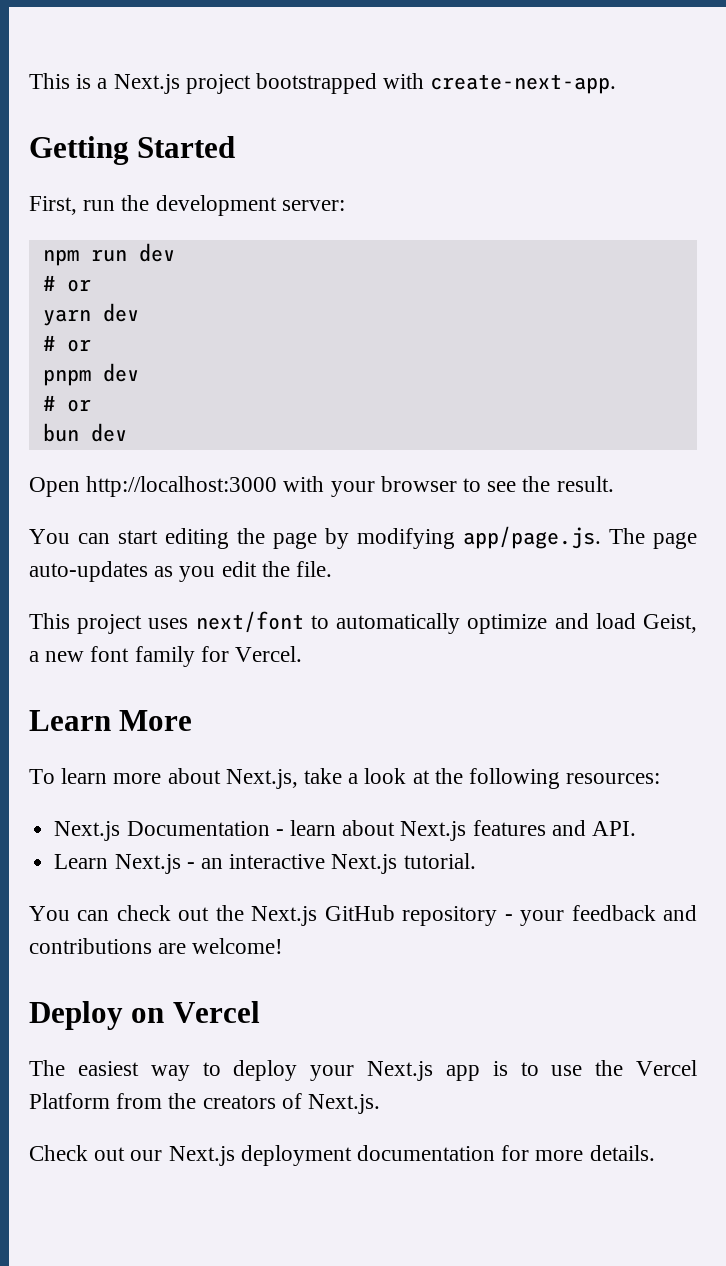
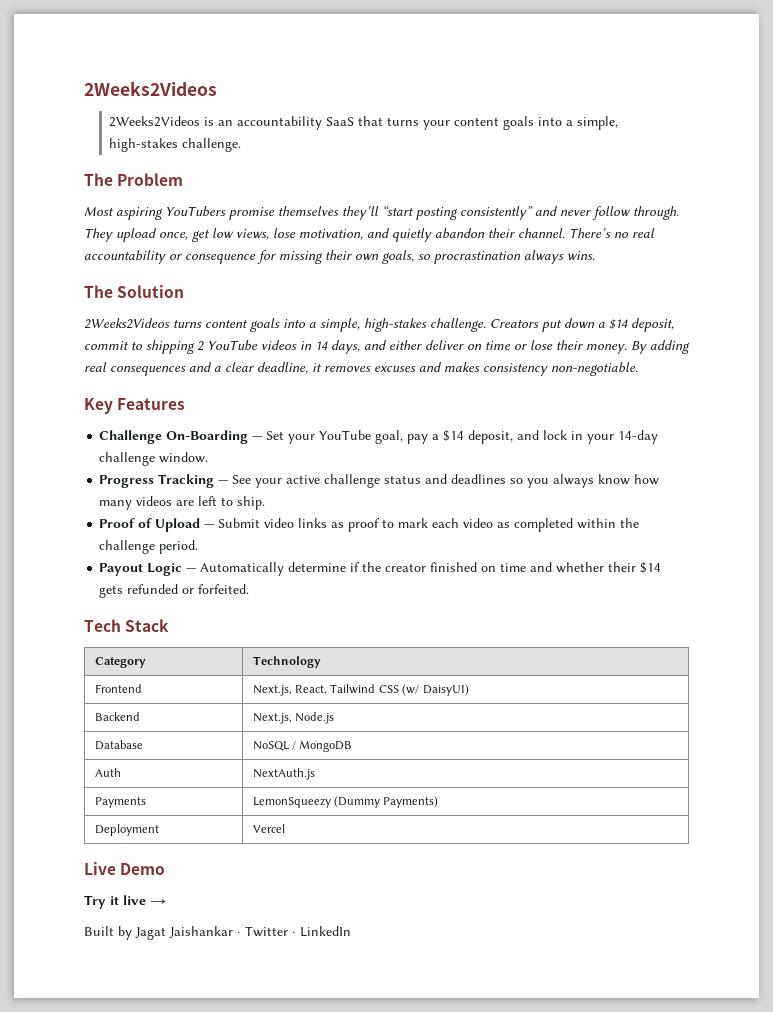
[29,73,617,94] [29,136,236,165] [29,195,345,216] [42,243,175,266] [42,275,91,292] [42,303,139,326] [42,335,91,352] [42,363,139,386] [42,395,91,412] [42,423,127,442] [29,476,614,497] [29,526,697,549] [29,561,333,582] [29,611,697,634] [29,646,303,667] [29,710,193,731] [29,768,661,789] [54,820,636,841] [54,853,476,874] [29,905,697,926] [29,938,284,954] [29,1001,260,1030] [29,1060,697,1081] [29,1093,381,1114] [29,1145,655,1166] This is a Next.js project bootstrapped with create-next-app. // Getting Started // First, run the development server: // npm run dev // # or // yarn dev // # or // pnpm dev // # or // bun dev // Open http://localhost:3000 with your browser to see the result. // You can start editing the page by modifying app/page.js. The page auto-updates as you edit the file. // This project uses next/font to automatically optimize and load Geist, a new font family for Vercel. // Learn More // To learn more about Next.js, take a look at the following resources: // Next.js Documentation - learn about Next.js features and API. // Learn Next.js - an interactive Next.js tutorial. // You can check out the Next.js GitHub repository - your feedback and contributions are welcome! // Deploy on Vercel // The easiest way to deploy your Next.js app is to use the Vercel Platform from the creators of Next.js. // Check out our Next.js deployment documentation for more details. -> [84,81,217,96] [109,116,619,130] [109,138,242,152] [84,173,184,186] [84,205,679,220] [84,228,655,242] [84,250,595,264] [84,285,185,298] [84,318,674,332] [84,340,690,354] [84,362,638,376] [84,398,186,414] [99,430,659,444] [99,452,209,466] [99,474,660,488] [99,496,266,510] [99,518,640,532] [99,540,199,554] [99,562,662,576] [99,584,250,598] [84,619,170,632] [94,657,146,668] [252,656,321,668] [94,684,142,693] [252,684,469,696] [94,712,140,721] [252,712,335,724] [94,740,143,750] [252,740,353,752] [94,768,121,777] [252,768,315,780] [94,797,146,808] [252,796,439,808] [94,824,159,836] [252,824,285,833] [84,862,166,875] [84,895,166,909] [84,926,351,940] 2Weeks2Videos // 2Weeks2Videos is an accountability SaaS that turns your content goals into a simple, high‑stakes challenge. // The Problem // Most aspiring YouTubers promise themselves they’ll “start posting consistently” and never follow through. They upload once, get low views, lose motivation, and quietly abandon their channel. There’s no real accountability or consequence for missing their own goals, so procrastination always wins. // The Solution // 2Weeks2Videos turns content goals into a simple, high‑stakes challenge. Creators put down a $14 deposit, commit to shipping 2 YouTube videos in 14 days, and either deliver on time or lose their money. By adding real consequences and a clear deadline, it removes excuses and makes consistency non‑negotiable. // Key Features // Challenge On-Boarding — Set your YouTube goal, pay a $14 deposit, and lock in your 14‑day challenge window. // Progress Tracking — See your active challenge status and deadlines so you always know how many videos are left to ship. // Proof of Upload — Submit video links as proof to mark each video as completed within the challenge period. // Payout Logic — Automatically determine if the creator finished on time and whether their $14 gets refunded or forfeited. // Tech Stack // Category | Technology // Frontend | Next.js, React, Tailwind CSS (w/ DaisyUI) // Backend | Next.js, Node.js // Database | NoSQL / MongoDB // Auth | NextAuth.js // Payments | LemonSqueezy (Dummy Payments) // Deployment | Vercel // Live Demo // Try it live → // Built by Jagat Jaishankar · Twitter · LinkedIn

